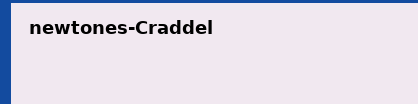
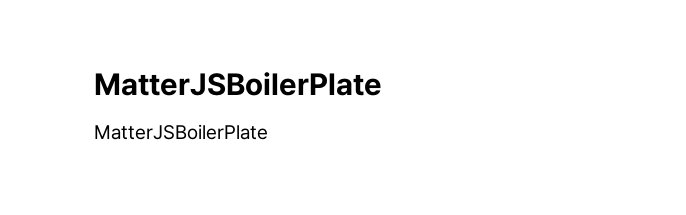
[29,20,213,34] newtones-Craddel -> [94,72,382,96] [94,124,268,140] MatterJSBoilerPlate // MatterJSBoilerPlate

